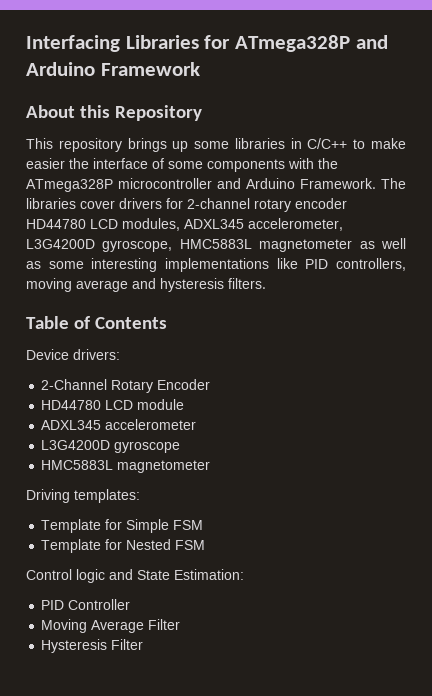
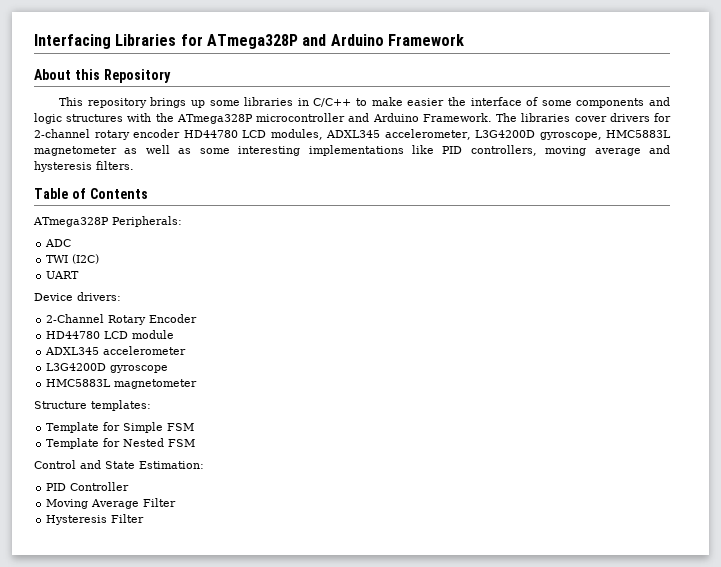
(285, 165) none -> [649,97,670,106] [34,113,124,124] and logic structures
(167, 323) none -> [33,216,182,227] [45,239,72,247] [46,254,100,264] [46,271,80,279] // ATmega328P Peripherals: // ADC // TWI (I2C) // UART
[26,489,70,503] Driving -> [34,401,87,409] Structure
[76,569,105,583] logic -> (76, 464) none

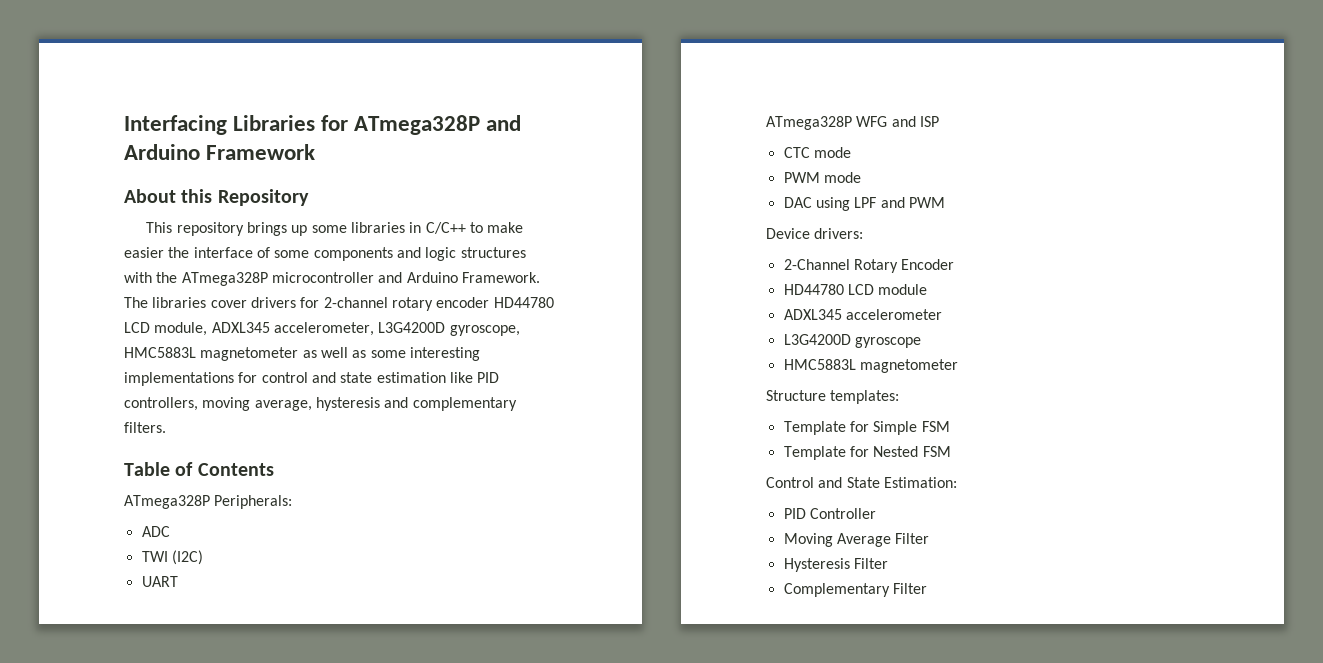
[270,129,323,140] modules, -> [154,322,208,336] module,
[411,145,670,156] [34,161,92,172] like PID controllers, moving average and hysteresis -> [238,372,500,383] [124,397,517,411] for control and state estimation like PID controllers, moving average, hysteresis and complementary
(80, 275) none -> [766,116,939,130] [783,147,851,158] [783,172,861,183] [783,197,945,211] // ATmega328P WFG and ISP // CTC mode // PWM mode // DAC using LPF and PWM
(145, 518) none -> [783,583,927,597] // Complementary Filter

